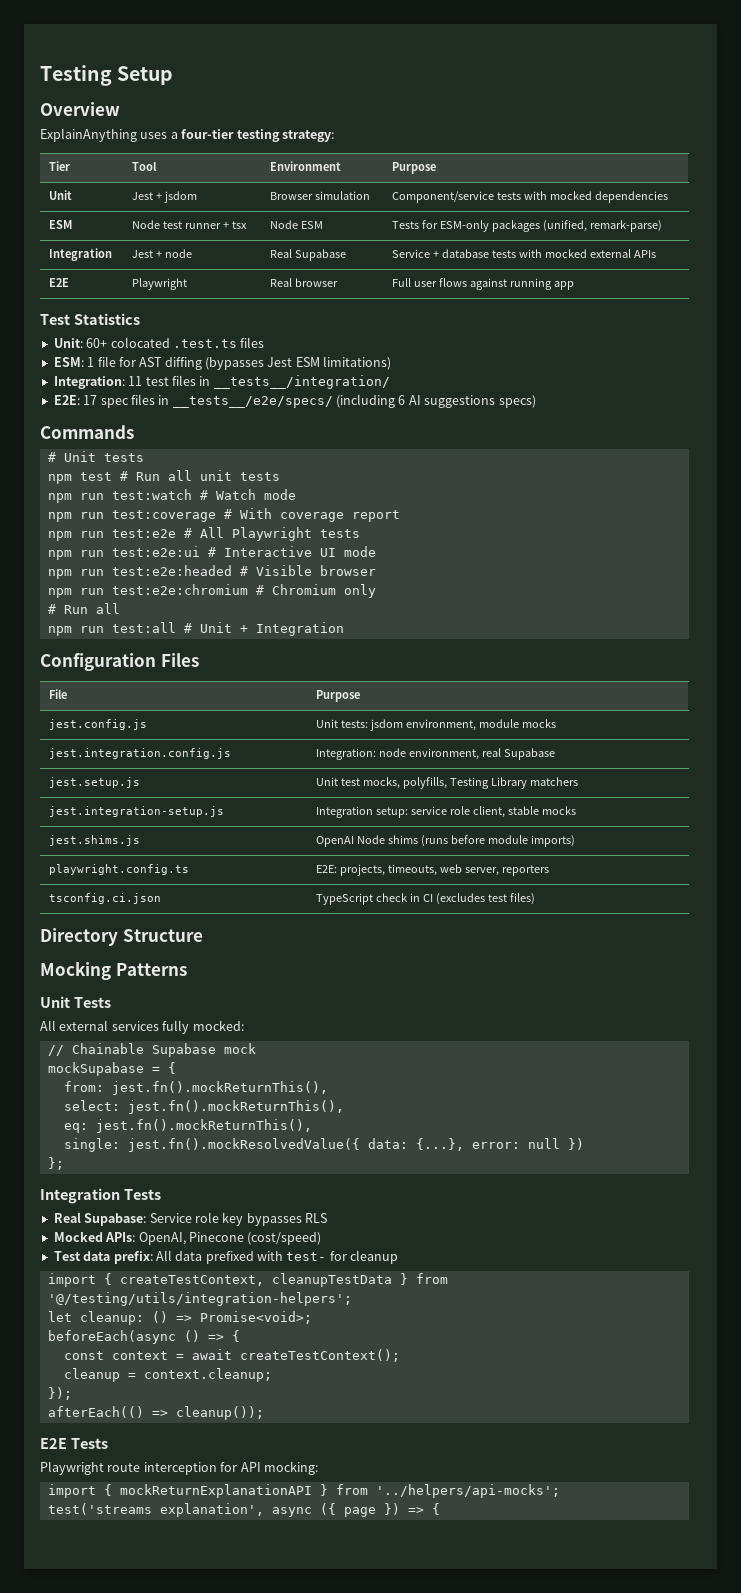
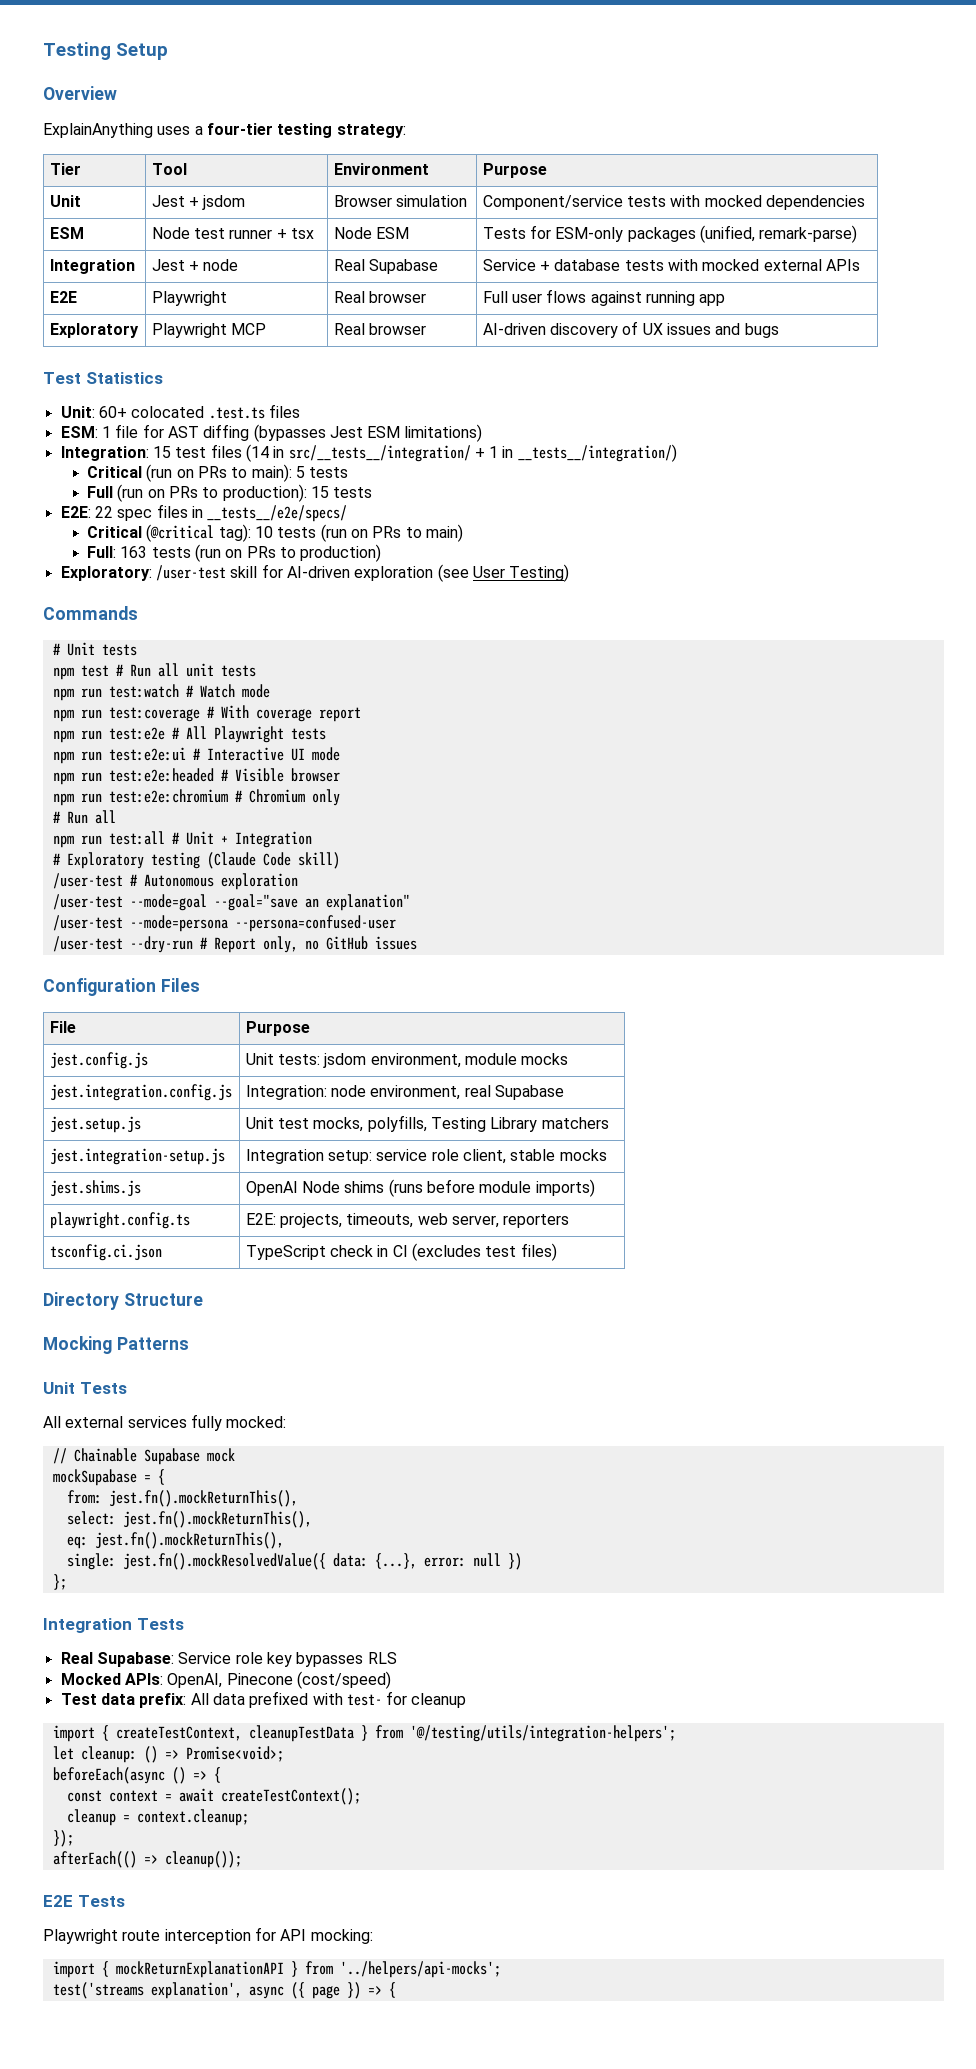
(574, 285) none -> [49,323,139,338] [151,323,267,338] [333,323,427,335] [482,321,779,338] // Exploratory | Playwright MCP | Real browser | AI-driven discovery of UX issues and bugs
[128,376,143,386] 11 -> [152,446,171,458] 15
[199,375,390,389] [53,395,98,405] in __tests__/integration/ // E2E: 17 -> [245,444,677,462] [87,464,349,482] [87,484,373,502] [60,506,113,518] (14 in src/__tests__/integration/ + 1 in __tests__/integration/) // Critical (run on PRs to main): 5 tests // Full (run on PRs to production): 15 tests // E2E: 22
[336,394,536,408] (including 6 AI suggestions specs) -> [87,524,463,542] [87,544,382,562] [60,564,570,582] // Critical (@critical tag): 10 tests (run on PRs to main) // Full: 163 tests (run on PRs to production) // Exploratory: /user-test skill for AI-driven exploration (see User Testing)
(344, 629) none -> [52,852,340,869] [52,873,298,890] [52,894,410,911] [52,915,396,932] [52,936,417,953] // # Exploratory testing (Claude Code skill) // /user-test # Autonomous exploration // /user-test --mode=goal --goal="save an explanation" // /user-test --mode=persona --persona=confused-user // /user-test --dry-run # Report only, no GitHub issues

